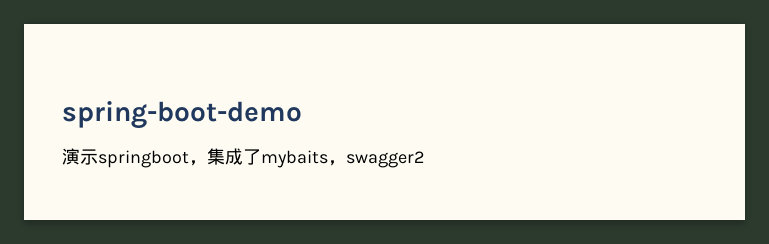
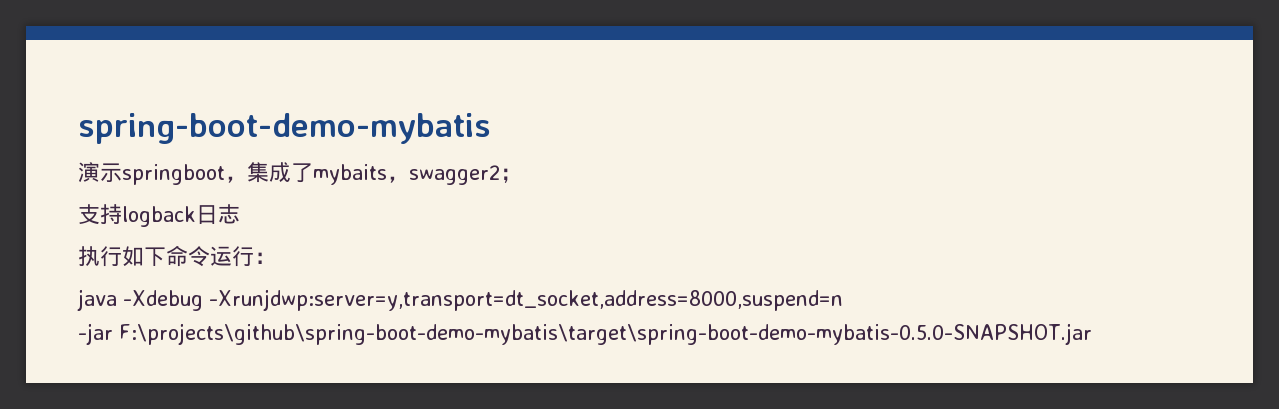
[62,101,302,129] spring-boot-demo -> [78,113,491,144] spring-boot-demo-mybatis
(424, 159) none -> [500,168,522,183] [78,204,240,227] [78,245,276,267] [77,289,843,311] [78,323,1092,345] ； // 支持logback日志 // 执行如下命令运行： // java -Xdebug -Xrunjdwp:server=y,transport=dt_socket,address=8000,suspend=n // -jar F:\projects\github\spring-boot-demo-mybatis\target\spring-boot-demo-mybatis-0.5.0-SNAPSHOT.jar

